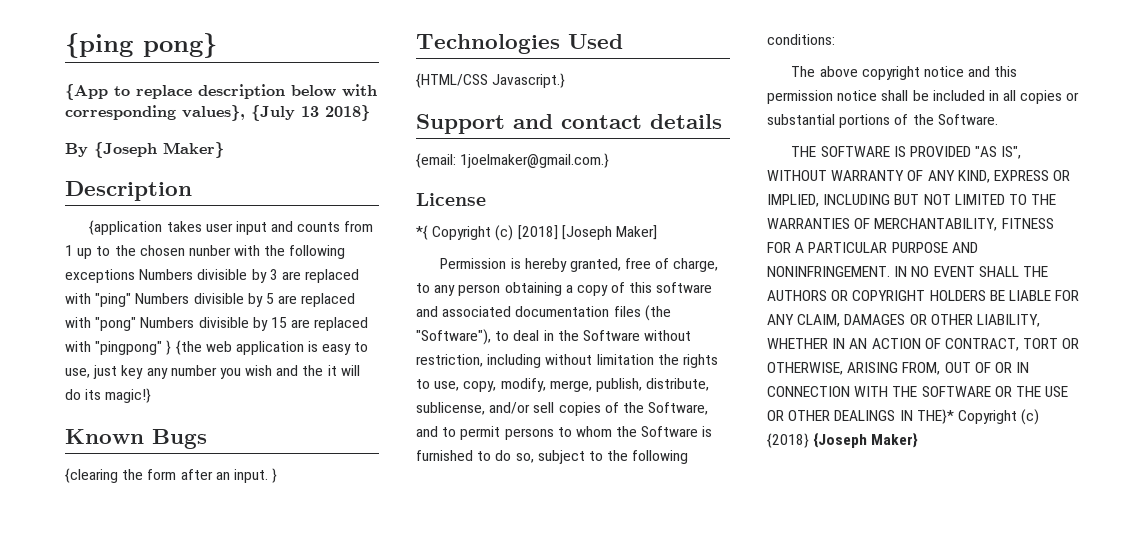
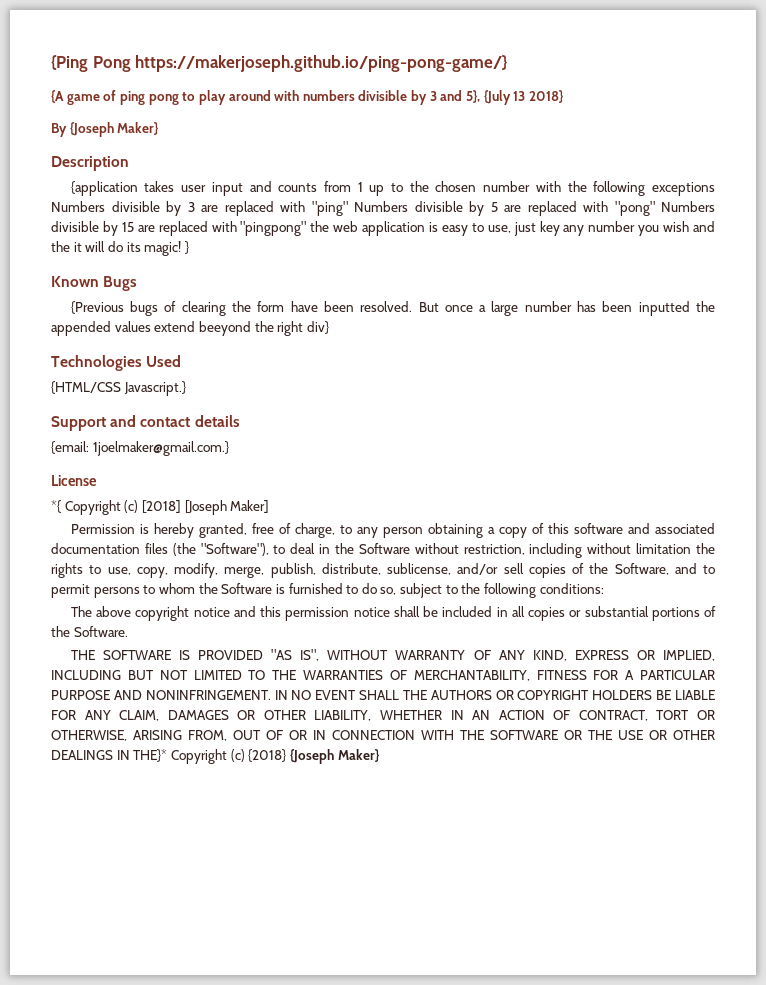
[65,33,217,58] [65,84,377,100] [65,105,245,121] {ping pong} // {App to replace description below with corresponding values}, -> [51,55,509,72] [51,90,481,105] {Ping Pong https://makerjoseph.github.io/ping-pong-game/} // {A game of ping pong to play around with numbers divisible by 3 and 5},
[188,245,231,256] nunber -> [483,181,531,192] number
[166,340,202,355] } {the -> [310,221,330,232] the
[105,388,152,403] magic!} -> [144,241,189,256] magic! }
[65,468,278,483] {clearing the form after an input. } -> [70,301,715,316] [51,321,329,336] {Previous bugs of clearing the form have been resolved. But once a large number has been inputted the appended values extend beeyond the right div}

